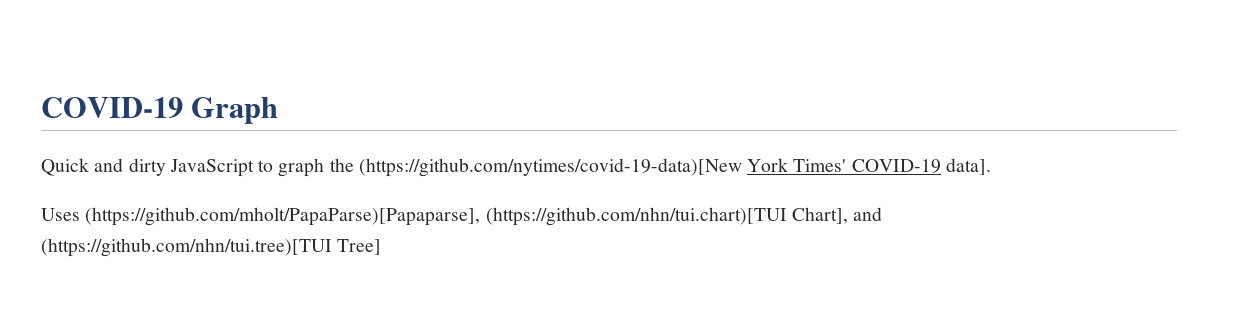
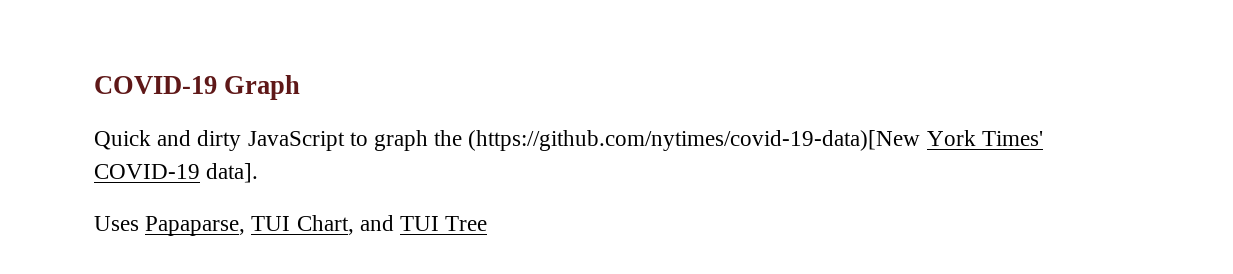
[85,207,883,226] [41,238,382,257] (https://github.com/mholt/PapaParse)[Papaparse], (https://github.com/nhn/tui.chart)[TUI Chart], and (https://github.com/nhn/tui.tree)[TUI Tree] -> [145,215,488,236] Papaparse, TUI Chart, and TUI Tree

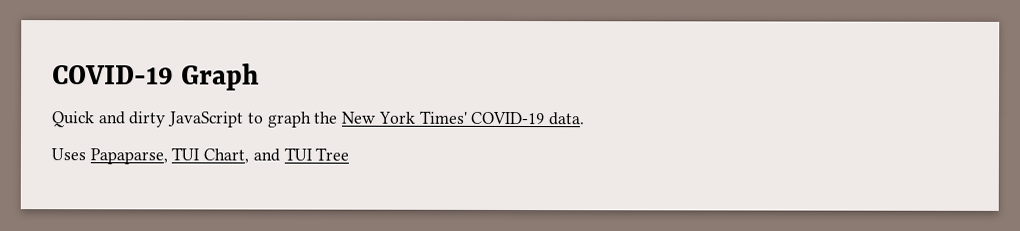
[468,130,921,151] (https://github.com/nytimes/covid-19-data)[New -> [341,111,377,124] New
[206,163,259,183] data]. -> [547,112,585,126] data.

